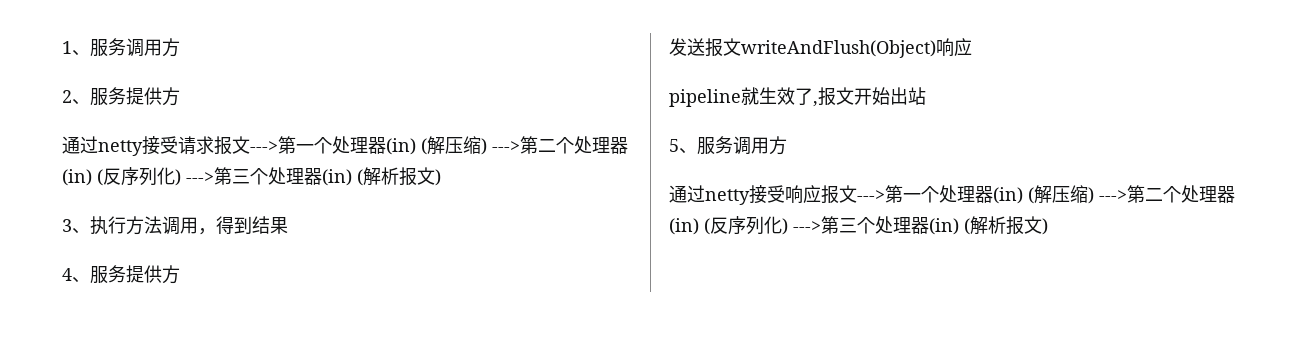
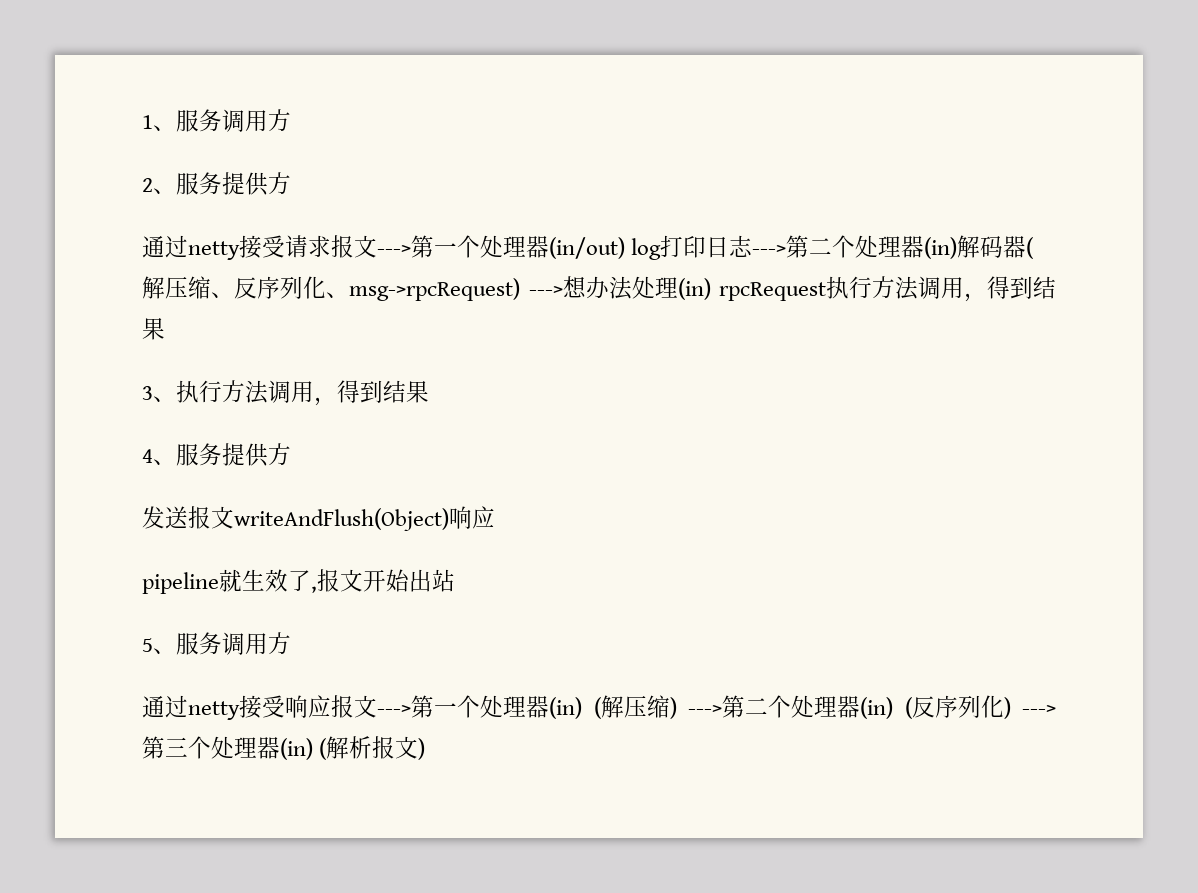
[386,136,628,155] [62,167,441,186] (in) (解压缩) --->第二个处理器(in) (反序列化) --->第三个处理器(in) (解析报文) -> [549,235,1035,260] [142,276,1056,302] [142,318,165,340] (in/out) log打印日志--->第二个处理器(in)解码器(解压缩、反序列化、msg->rpcRequest) --->想办法处理(in) rpcRequest执行方法调用，得到结果

